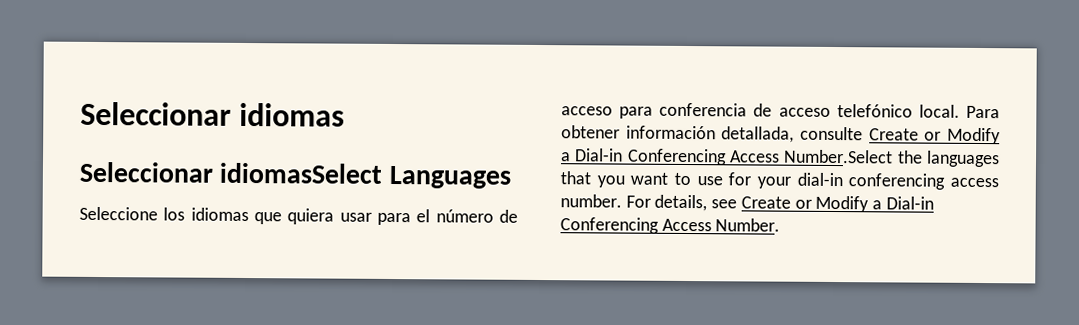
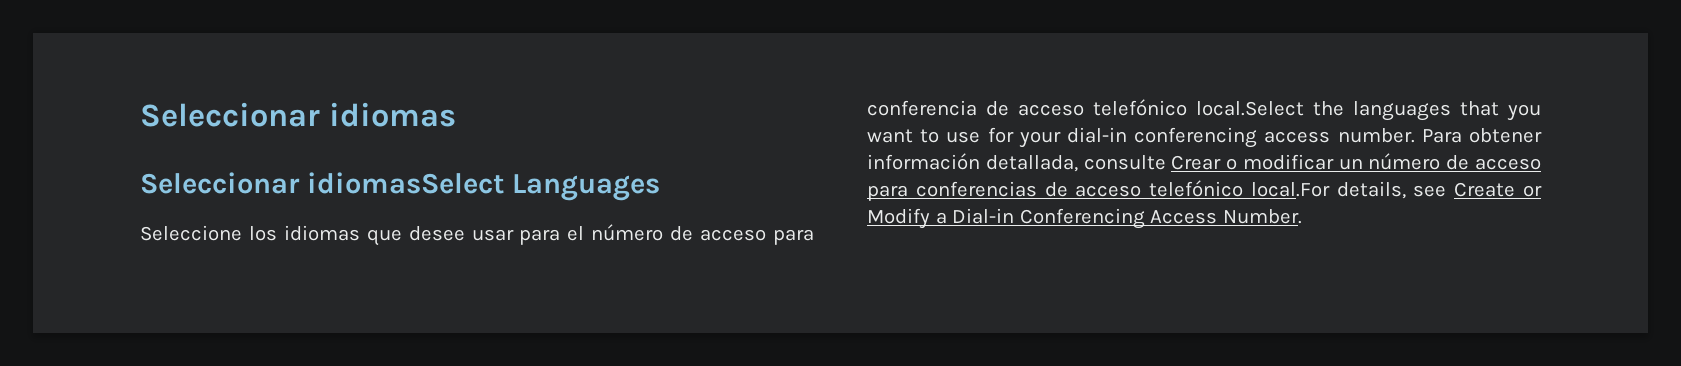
[287,208,335,225] quiera -> [408,226,465,241] desee
[918,104,1000,119] [561,125,1002,145] [561,148,894,166] local. Para obtener información detallada, consulte Create or Modify a Dial-in Conferencing Access Number.Select -> [1196,101,1304,116] local.Select
[625,195,651,208] For -> [1421,128,1542,143] [867,153,1541,172] [867,180,1330,201] Para obtener información detallada, consulte Crear o modificar un número de acceso para conferencias de acceso telefónico local.For

